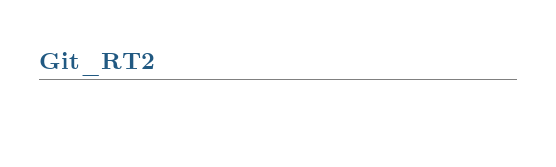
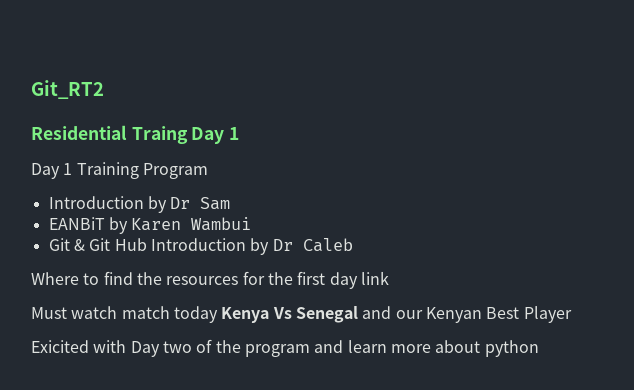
(155, 64) none -> [31,125,240,144] [31,162,208,179] [48,196,231,213] [48,217,252,234] [48,238,353,255] [31,271,389,289] [31,306,572,323] [31,339,539,357] // Residential Traing Day 1 // Day 1 Training Program // Introduction by Dr Sam // EANBiT by Karen Wambui // Git & Git Hub Introduction by Dr Caleb // Where to find the resources for the first day link // Must watch match today Kenya Vs Senegal and our Kenyan Best Player // Exicited with Day two of the program and learn more about python

